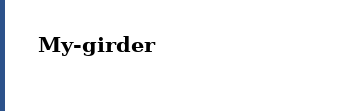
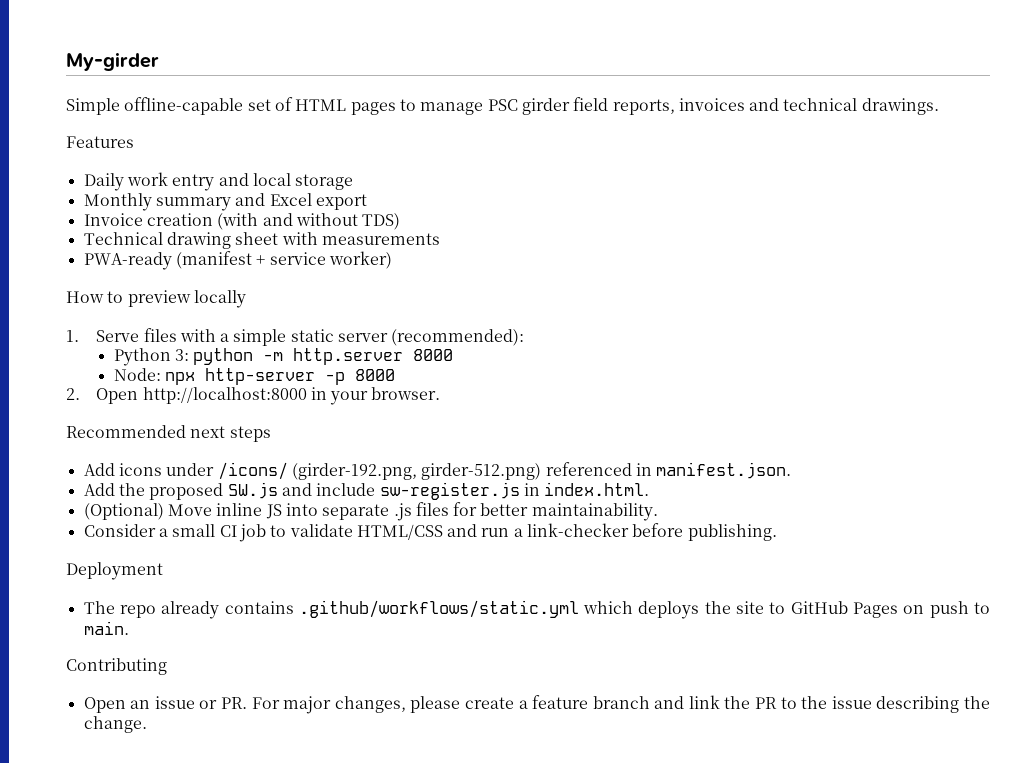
(156, 46) none -> [66,97,939,115] [66,136,134,148] [83,172,354,191] [83,193,367,211] [83,213,401,230] [83,232,440,249] [83,251,392,270] [66,290,246,308] [66,328,525,346] [113,348,454,366] [113,368,396,385] [66,387,441,405] [66,425,271,442] [83,462,792,480] [83,482,650,500] [83,502,658,521] [83,523,777,542] [66,562,163,580] [83,600,990,619] [83,621,129,635] [66,658,167,675] [83,695,991,714] [83,716,147,733] // Simple offline-capable set of HTML pages to manage PSC girder field reports, invoices and technical drawings. // Features // Daily work entry and local storage // Monthly summary and Excel export // Invoice creation (with and without TDS) // Technical drawing sheet with measurements // PWA-ready (manifest + service worker) // How to preview locally // 1. Serve files with a simple static server (recommended): // Python 3: python -m http.server 8000 // Node: npx http-server -p 8000 // 2. Open http://localhost:8000 in your browser. // Recommended next steps // Add icons under /icons/ (girder-192.png, girder-512.png) referenced in manifest.json. // Add the proposed SW.js and include sw-register.js in index.html. // (Optional) Move inline JS into separate .js files for better maintainability. // Consider a small CI job to validate HTML/CSS and run a link-checker before publishing. // Deployment // The repo already contains .github/workflows/static.yml which deploys the site to GitHub Pages on push to main. // Contributing // Open an issue or PR. For major changes, please create a feature branch and link the PR to the issue describing the change.

